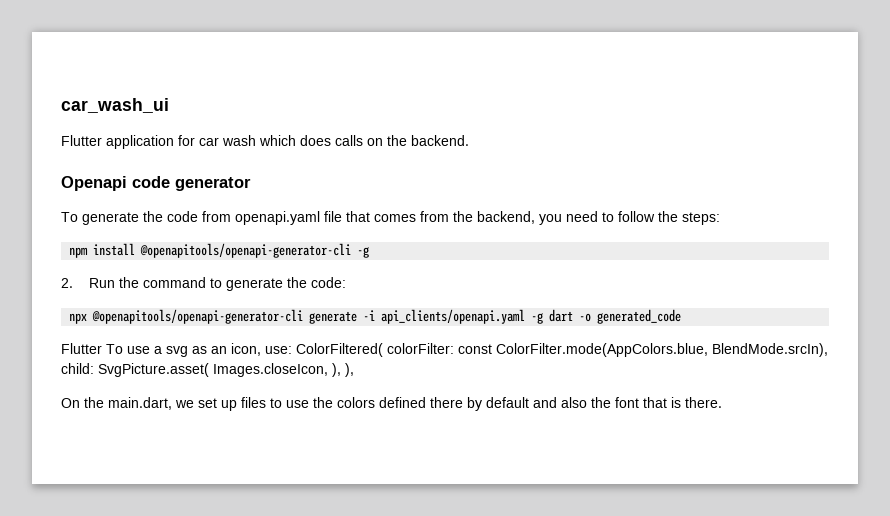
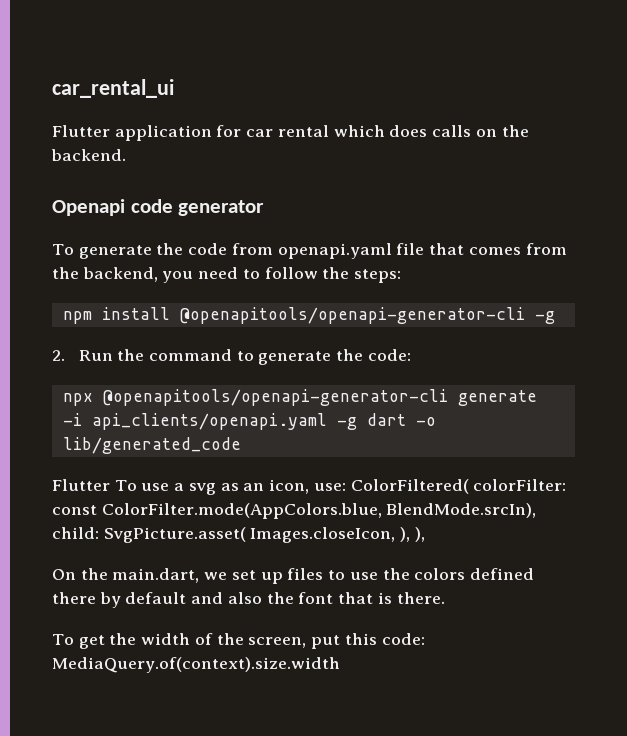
[61,98,169,113] car_wash_ui -> [52,79,174,98] car_rental_ui
[222,135,256,146] wash -> [277,125,329,137] rental
[597,309,682,324] generated_code -> [62,437,241,454] lib/generated_code
(722, 402) none -> [52,633,425,649] [52,657,340,673] // To get the width of the screen, put this code: MediaQuery.of(context).size.width

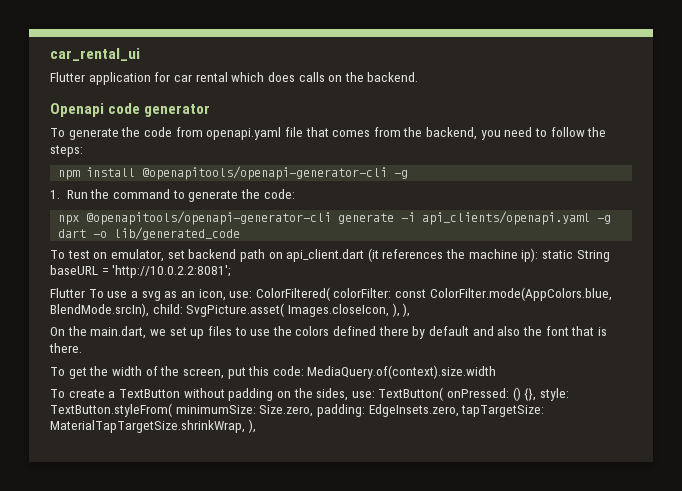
[52,350,65,361] 2. -> [50,190,60,199] 1.
(241, 445) none -> [50,248,610,262] [50,265,232,278] // To test on emulator, set backend path on api_client.dart (it references the machine ip): static String baseURL = 'http://10.0.2.2:8081';
(340, 665) none -> [50,387,570,401] [50,403,545,417] [50,419,256,433] // To create a TextButton without padding on the sides, use: TextButton( onPressed: () {}, style: TextButton.styleFrom( minimumSize: Size.zero, padding: EdgeInsets.zero, tapTargetSize: MaterialTapTargetSize.shrinkWrap, ),

